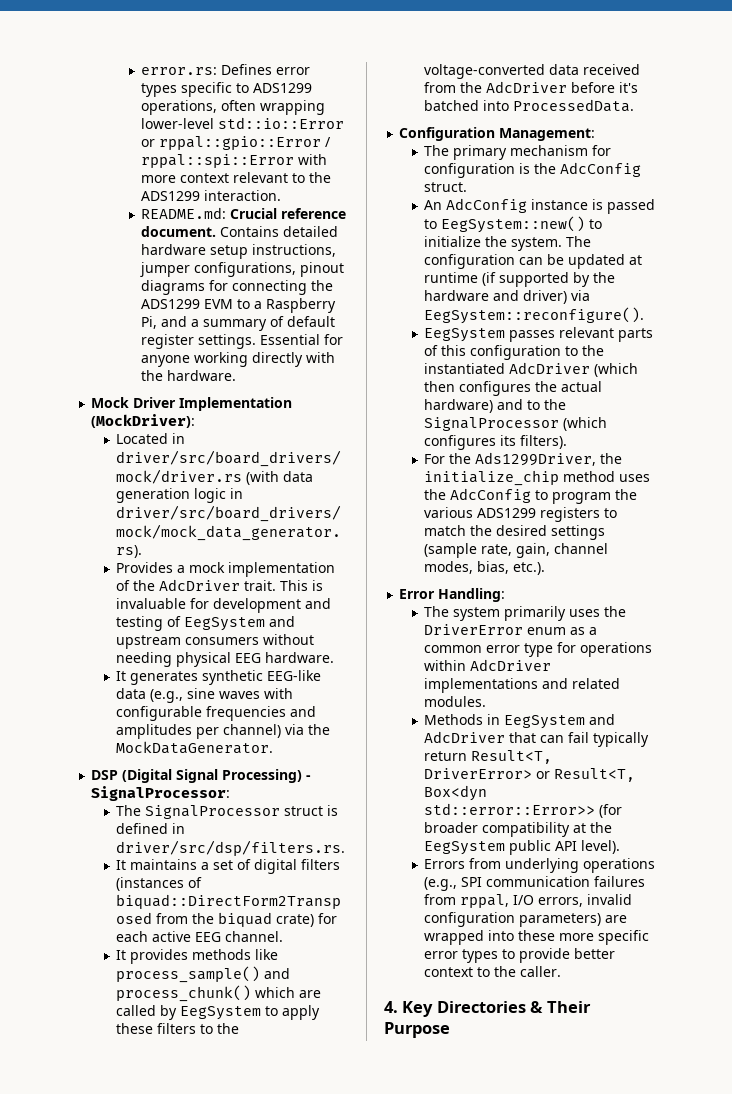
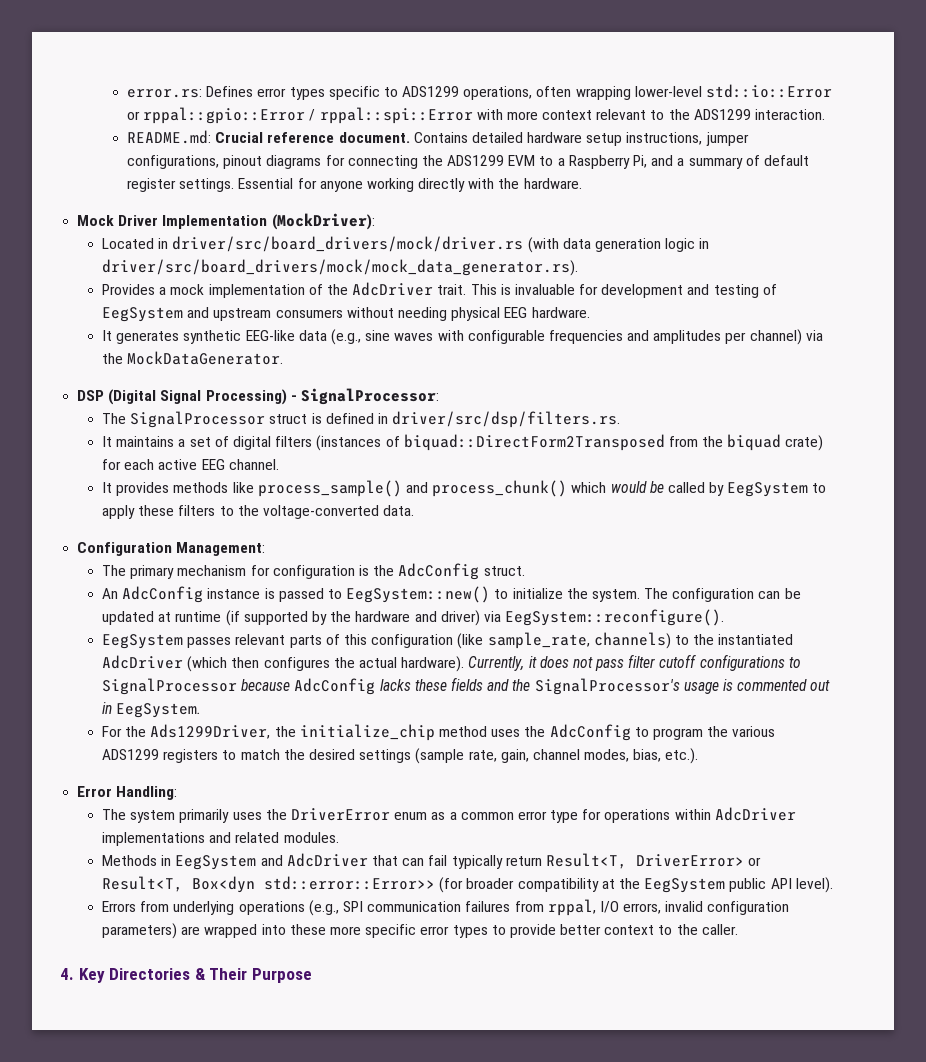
[299,990,322,998] are -> [610,481,664,493] would be
[549,64,641,75] [424,81,639,93] [424,99,635,112] data received from the AdcDriver before it's batched into ProcessedData. -> [383,505,415,516] data.
(562, 352) none -> [457,632,671,649] (like sample_rate, channels)
[424,399,567,413] [424,417,608,431] [424,435,568,450] hardware) and to the SignalProcessor (which configures its filters). -> [401,654,801,672] [102,677,831,695] [102,702,202,718] hardware). Currently, it does not pass filter cutoff configurations to SignalProcessor because AdcConfig lacks these fields and the SignalProcessor's usage is commented out in EegSystem.

